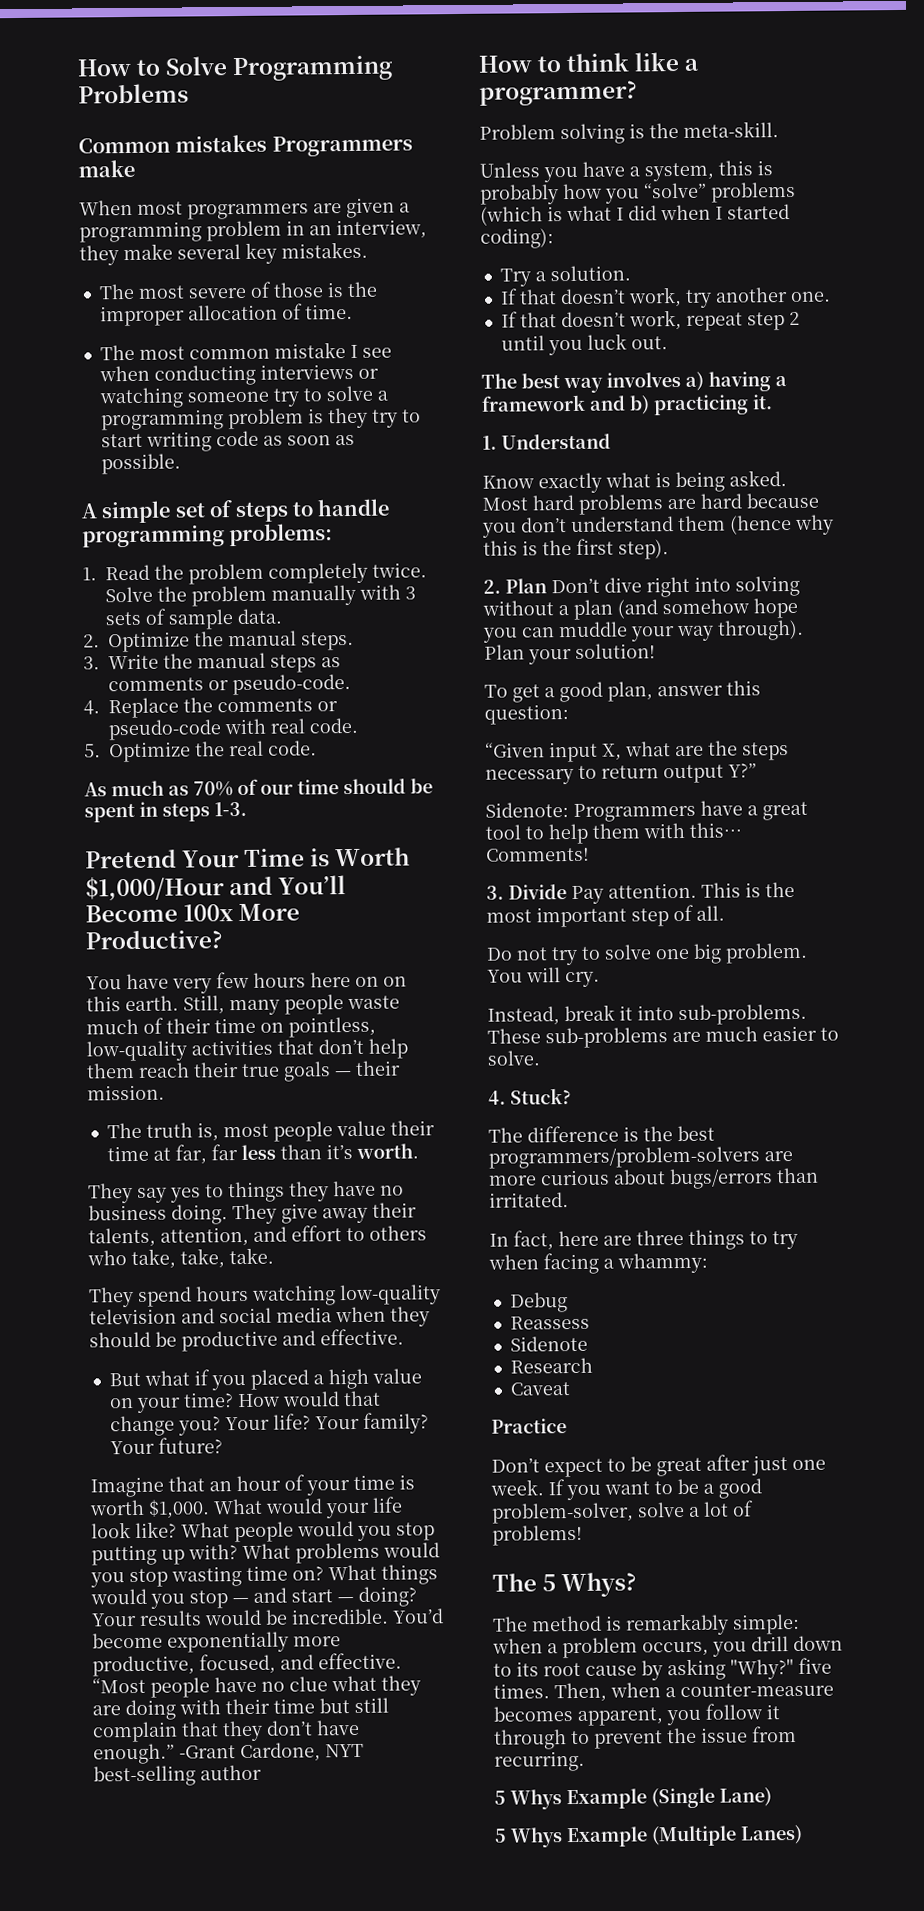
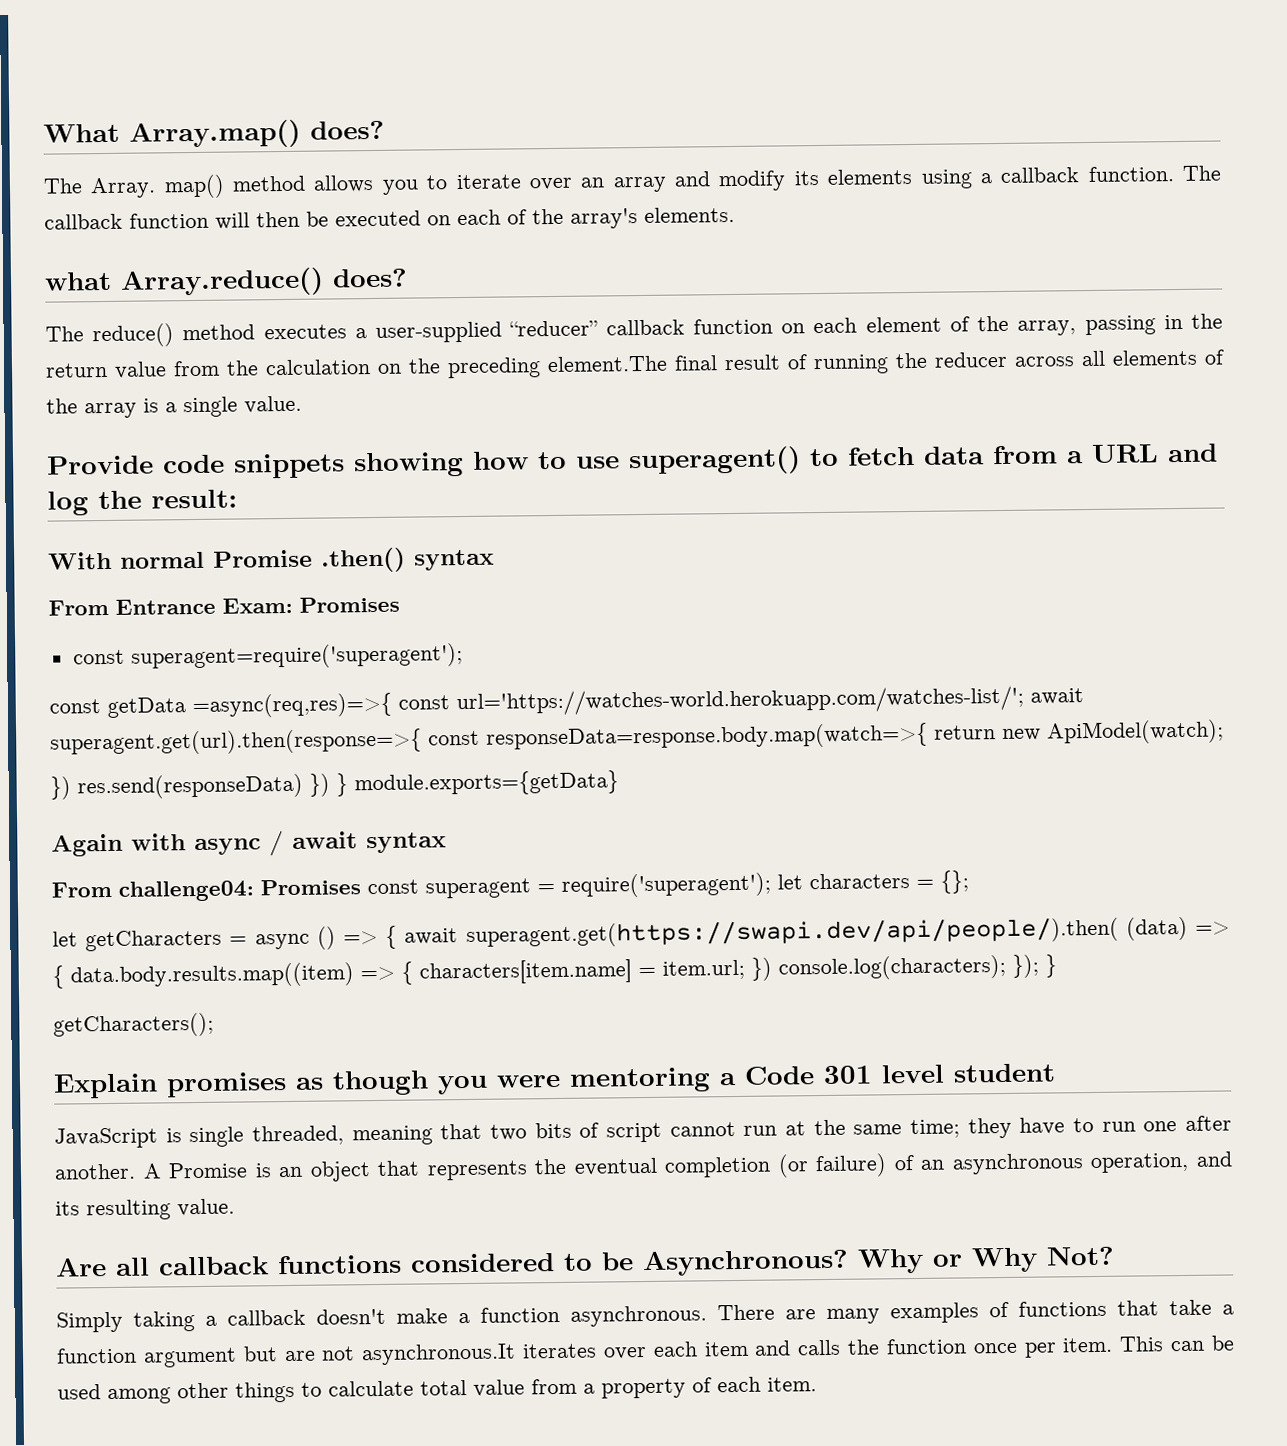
[77,55,394,82] [78,83,189,104] [78,134,413,157] [78,159,135,178] [79,197,410,220] [79,219,427,243] [79,241,368,266] [98,281,378,300] [99,303,353,327] [99,342,392,361] [98,363,379,386] [98,385,388,409] [100,407,421,431] [100,430,355,452] [100,453,181,475] [81,498,391,524] [82,523,334,548] [82,562,427,585] [105,584,416,607] [105,608,282,630] [83,630,354,653] [83,652,341,673] [108,674,351,696] [83,697,338,719] [108,717,358,741] [84,740,317,763] [84,778,433,797] [84,801,247,823] [85,847,411,869] [85,875,347,901] [85,903,301,923] [85,930,223,950] [86,971,407,994] [86,994,400,1016] [86,1016,376,1038] [86,1038,408,1062] [86,1060,401,1082] [87,1084,165,1101] [106,1120,435,1142] [106,1143,419,1165] [88,1180,404,1204] [88,1202,417,1225] [88,1225,427,1248] [87,1247,274,1270] [88,1284,441,1308] [89,1306,430,1327] [89,1328,404,1352] [108,1368,422,1391] [109,1390,381,1413] [109,1412,429,1437] [109,1437,223,1455] [90,1474,415,1498] [89,1496,403,1519] [91,1521,435,1543] [91,1542,440,1566] [90,1564,438,1588] [90,1586,417,1609] [91,1608,444,1627] [92,1631,341,1653] [92,1652,402,1677] [92,1675,421,1698] [92,1697,389,1721] [92,1719,360,1743] [93,1742,364,1765] [93,1764,262,1787] [478,51,700,73] [479,80,638,106] [479,121,779,145] [479,160,773,183] [480,181,796,205] [480,203,790,226] [480,228,554,249] [499,265,631,287] [499,286,831,308] [500,309,800,331] [500,333,668,356] [481,371,787,394] [481,394,773,416] [482,433,611,450] [482,470,787,494] [482,492,819,515] [482,514,834,538] [483,538,669,560] [483,575,800,598] [482,597,798,620] [483,619,804,643] [484,643,656,665] [484,680,761,703] [484,704,569,725] [485,740,789,763] [485,763,757,785] [485,800,808,822] [485,822,742,845] [486,847,590,862] [486,881,795,905] [486,904,725,928] [486,942,808,966] [487,967,600,988] [487,1003,807,1026] [487,1025,839,1049] [487,1050,540,1066] [488,1088,572,1105] [488,1125,715,1143] [488,1146,793,1169] [489,1167,819,1190] [489,1192,569,1208] [489,1229,798,1251] [488,1252,708,1275] [509,1292,568,1313] [509,1315,590,1330] [509,1335,588,1352] [509,1357,593,1374] [509,1382,570,1396] [491,1418,567,1434] [491,1454,826,1478] [490,1478,762,1501] [491,1500,754,1524] [492,1524,583,1546] [492,1572,638,1598] [493,1613,800,1636] [492,1635,843,1659] [493,1657,832,1681] [493,1682,834,1703] [493,1703,780,1726] [494,1726,797,1750] [494,1750,585,1772] [494,1787,772,1810] [494,1824,803,1848] How to Solve Programming Problems // Common mistakes Programmers make // When most programmers are given a programming problem in an interview, they make several key mistakes. // The most severe of those is the improper allocation of time. // The most common mistake I see when conducting interviews or watching someone try to solve a programming problem is they try to start writing code as soon as possible. // A simple set of steps to handle programming problems: // 1. Read the problem completely twice. Solve the problem manually with 3 sets of sample data. // 2. Optimize the manual steps. // 3. Write the manual steps as comments or pseudo-code. // 4. Replace the comments or pseudo-code with real code. // 5. Optimize the real code. // As much as 70% of our time should be spent in steps 1-3. // Pretend Your Time is Worth $1,000/Hour and You’ll Become 100x More Productive? // You have very few hours here on on this earth. Still, many people waste much of their time on pointless, low-quality activities that don’t help them reach their true goals — their mission. // The truth is, most people value their time at far, far less than it’s worth. // They say yes to things they have no business doing. They give away their talents, attention, and effort to others who take, take, take. // They spend hours watching low-quality television and social media when they should be productive and effective. // But what if you placed a high value on your time? How would that change you? Your life? Your family? Your future? // Imagine that an hour of your time is worth $1,000. What would your life look like? What people would you stop putting up with? What problems would you stop wasting time on? What things would you stop — and start — doing? Your results would be incredible. You’d become exponentially more productive, focused, and effective. “Most people have no clue what they are doing with their time but still complain that they don’t have enough.” -Grant Cardone, NYT best-selling author // How to think like a programmer? // Problem solving is the meta-skill. // Unless you have a system, this is probably how you “solve” problems (which is what I did when I started coding): // Try a solution. // If that doesn’t work, try another one. // If that doesn’t work, repeat step 2 until you luck out. // The best way involves a) having a framework and b) practicing it. // 1. Understand // Know exactly what is being asked. Most hard problems are hard because you don’t understand them (hence why this is the first step). // 2. Plan Don’t dive right into solving without a plan (and somehow hope you can muddle your way through). Plan your solution! // To get a good plan, answer this question: // “Given input X, what are the steps necessary to return output Y?” // Sidenote: Programmers have a great tool to help them with this… Comments! // 3. Divide Pay attention. This is the most important step of all. // Do not try to solve one big problem. You will cry. // Instead, break it into sub-problems. These sub-problems are much easier to solve. // 4. Stuck? // The difference is the best programmers/problem-solvers are more curious about bugs/errors than irritated. // In fact, here are three things to try when facing a whammy: // Debug // Reassess // Sidenote // Research // Caveat // Practice // Don’t expect to be great after just one week. If you want to be a good problem-solver, solve a lot of problems! // The 5 Whys? // The method is remarkably simple: when a problem occurs, you drill down to its root cause by asking "Why?" five times. Then, when a counter-measure becomes apparent, you follow it through to prevent the issue from recurring. // 5 Whys Example (Single Lane) // 5 Whys Example (Multiple Lanes) -> [43,119,385,149] [43,165,1221,199] [44,206,735,230] [44,267,408,297] [45,313,1224,348] [45,349,1225,379] [46,395,302,419] [46,443,1218,479] [47,489,238,516] [48,547,495,573] [48,596,400,616] [72,643,463,670] [49,685,1084,719] [50,719,1224,756] [50,770,619,800] [51,831,447,857] [51,870,969,902] [52,916,1230,952] [52,954,1057,989] [53,1012,214,1038] [53,1063,1056,1099] [54,1115,1232,1149] [54,1151,1232,1182] [55,1198,235,1221] [55,1245,1115,1277] [56,1299,1234,1333] [56,1335,1236,1368] [57,1376,817,1405] What Array.map() does? // The Array. map() method allows you to iterate over an array and modify its elements using a callback function. The callback function will then be executed on each of the array's elements. // what Array.reduce() does? // The reduce() method executes a user-supplied “reducer” callback function on each element of the array, passing in the return value from the calculation on the preceding element.The final result of running the reducer across all elements of the array is a single value. // Provide code snippets showing how to use superagent() to fetch data from a URL and log the result: // With normal Promise .then() syntax // From Entrance Exam: Promises // const superagent=require('superagent'); // const getData =async(req,res)=>{ const url='https://watches-world.herokuapp.com/watches-list/'; await superagent.get(url).then(response=>{ const responseData=response.body.map(watch=>{ return new ApiModel(watch); // }) res.send(responseData) }) } module.exports={getData} // Again with async / await syntax // From challenge04: Promises const superagent = require('superagent'); let characters = {}; // let getCharacters = async () => { await superagent.get(https://swapi.dev/api/people/).then( (data) => { data.body.results.map((item) => { characters[item.name] = item.url; }) console.log(characters); }); } // getCharacters(); // Explain promises as though you were mentoring a Code 301 level student // JavaScript is single threaded, meaning that two bits of script cannot run at the same time; they have to run one after another. A Promise is an object that represents the eventual completion (or failure) of an asynchronous operation, and its resulting value. // Are all callback functions considered to be Asynchronous? Why or Why Not? // Simply taking a callback doesn't make a function asynchronous. There are many examples of functions that take a function argument but are not asynchronous.It iterates over each item and calls the function once per item. This can be used among other things to calculate total value from a property of each item.

